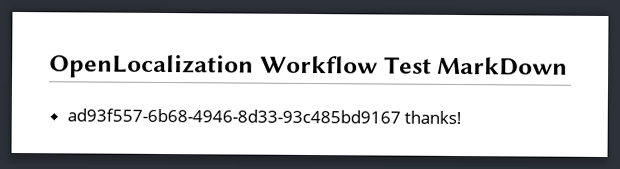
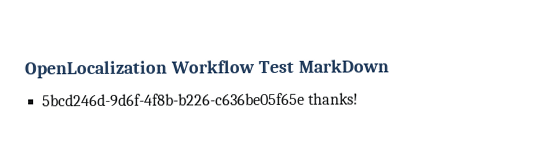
[66,108,401,124] ad93f557-6b68-4946-8d33-93c485bd9167 -> [42,92,306,108] 5bcd246d-9d6f-4f8b-b226-c636be05f65e

